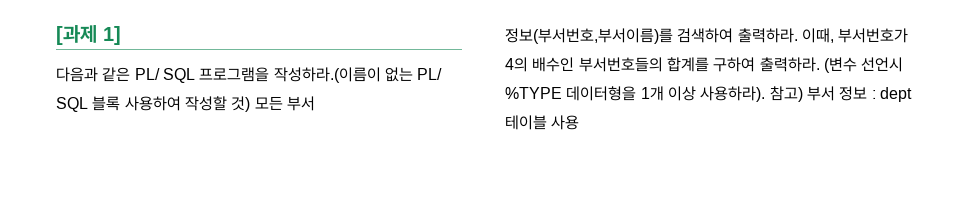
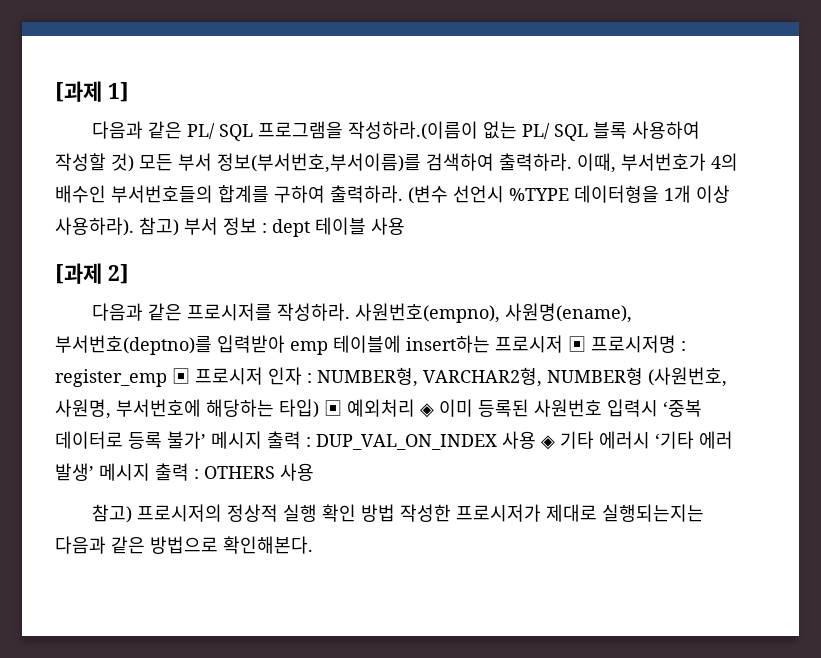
(580, 122) none -> [55,263,129,284] [92,303,633,323] [55,335,686,355] [55,367,727,387] [55,399,702,419] [55,431,733,450] [55,463,314,481] [92,504,705,523] [55,536,313,554] // [과제 2] // 다음과 같은 프로시저를 작성하라. 사원번호(empno), 사원명(ename), 부서번호(deptno)를 입력받아 emp 테이블에 insert하는 프로시저 ▣ 프로시저명 : register_emp ▣ 프로시저 인자 : NUMBER형, VARCHAR2형, NUMBER형 (사원번호, 사원명, 부서번호에 해당하는 타입) ▣ 예외처리 ◈ 이미 등록된 사원번호 입력시 ‘중복 데이터로 등록 불가’ 메시지 출력 : DUP_VAL_ON_INDEX 사용 ◈ 기타 에러시 ‘기타 에러 발생’ 메시지 출력 : OTHERS 사용 // 참고) 프로시저의 정상적 실행 확인 방법 작성한 프로시저가 제대로 실행되는지는 다음과 같은 방법으로 확인해본다.

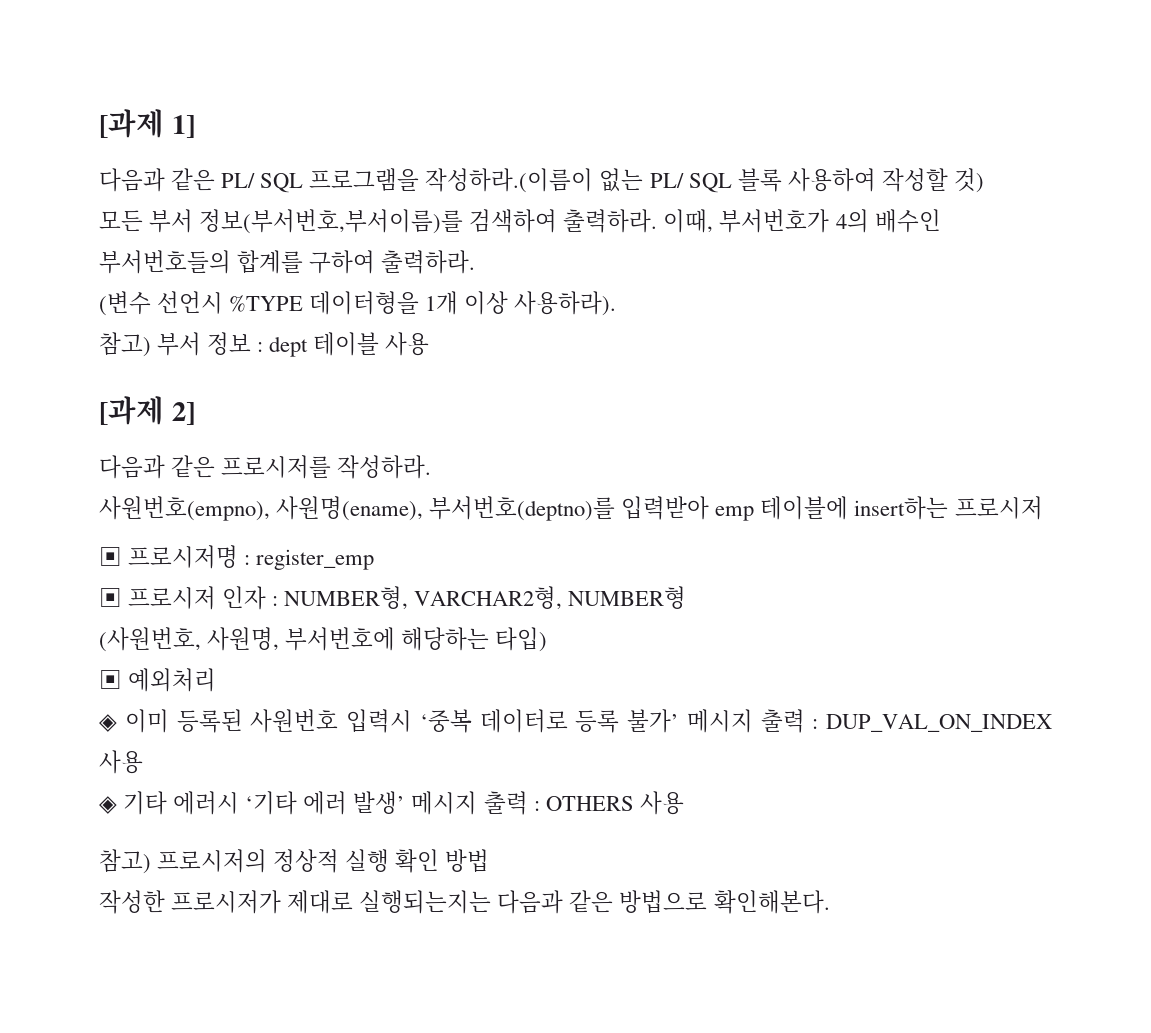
(134, 162) none -> (984, 180) //
(403, 194) none -> (476, 262) //
(134, 226) none -> (617, 303) //
(351, 312) none -> (432, 467) //
(563, 344) none -> (1043, 508) //
(167, 378) none -> (375, 559) //
(643, 376) none -> (687, 597) //
(319, 408) none -> (548, 639) //
(415, 408) none -> (217, 680) //
(536, 440) none -> (143, 762) //
(396, 513) none -> (490, 860) //

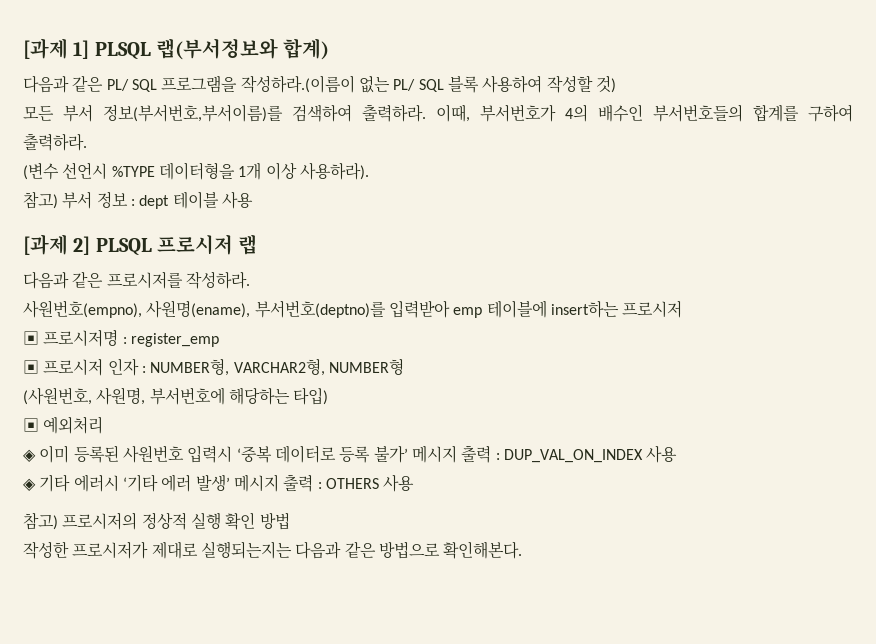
(195, 126) none -> [94,38,330,60] PLSQL 랩(부서정보와 합계)
(195, 413) none -> [95,234,258,256] PLSQL 프로시저 랩

